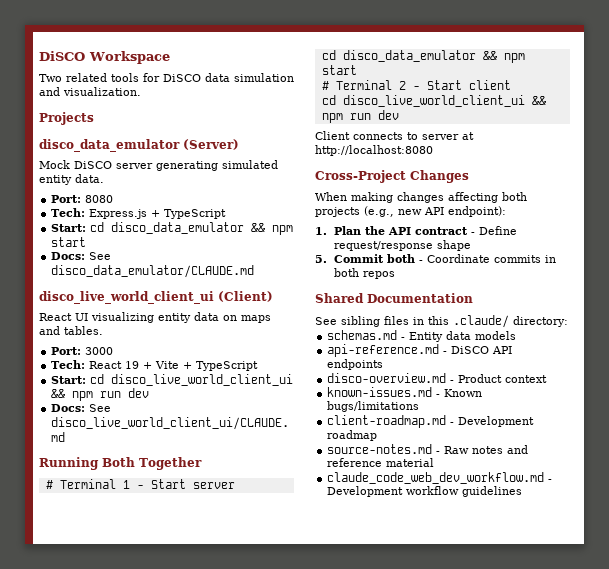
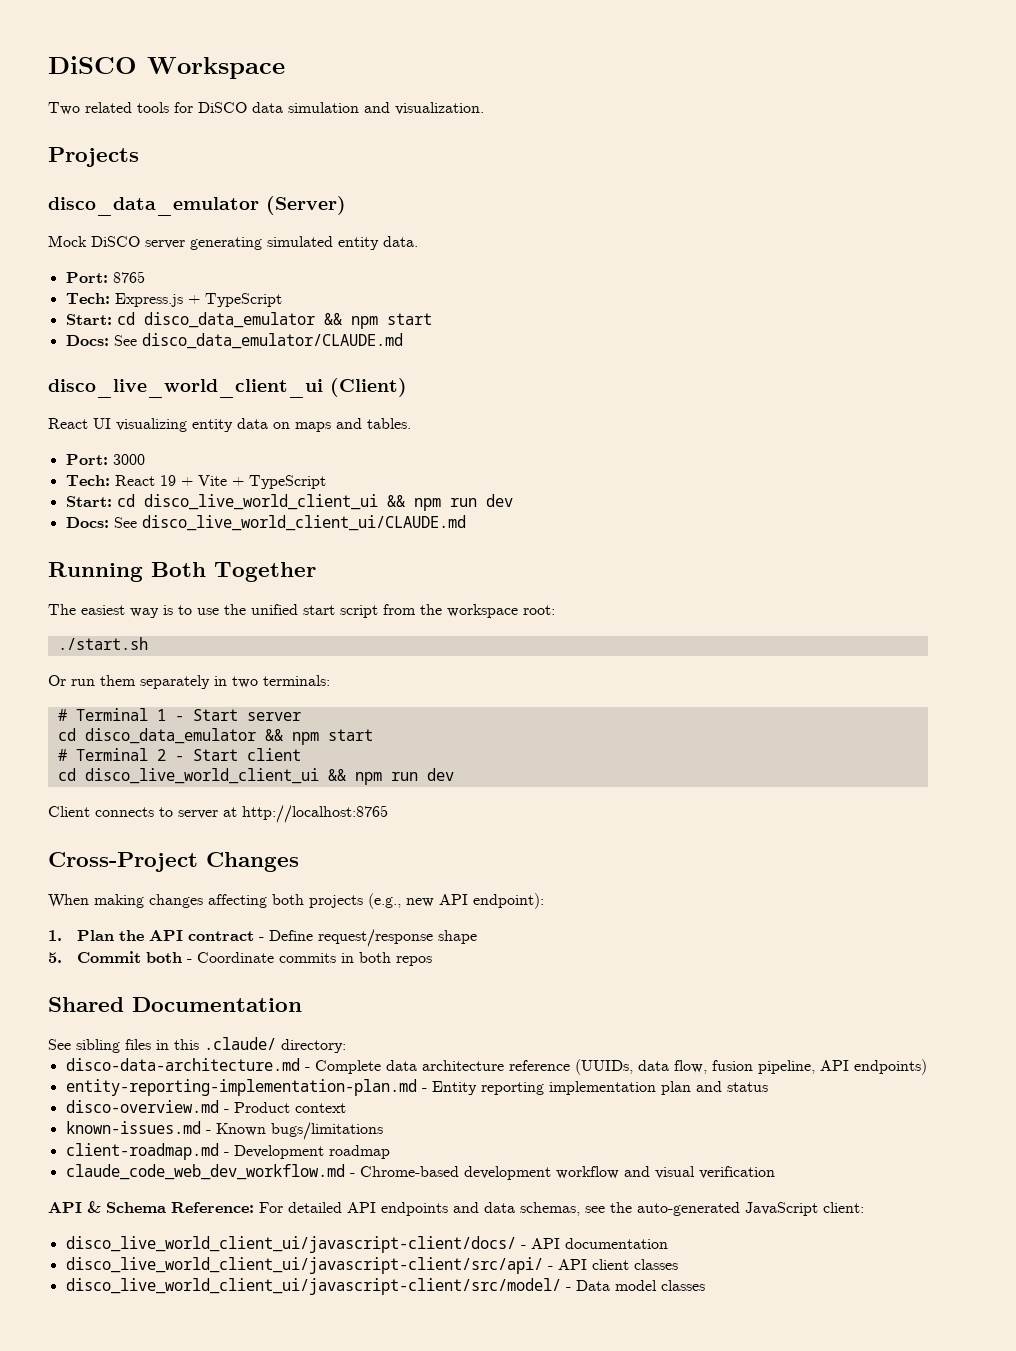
[85,195,114,203] 8080 -> [112,271,145,283] 8765
(202, 463) none -> [48,604,555,618] [57,637,148,650] [48,675,330,689] // The easiest way is to use the unified start script from the workspace root: // ./start.sh // Or run them separately in two terminals:
[315,145,433,156] http://localhost:8080 -> [242,805,388,823] http://localhost:8765
[327,330,517,342] [327,344,513,357] [327,359,384,370] schemas.md - Entity data models // api-reference.md - DiSCO API endpoints -> [65,1058,927,1075] [65,1079,768,1096] disco-data-architecture.md - Complete data architecture reference (UUIDs, data flow, fusion pipeline, API endpoints) // entity-reporting-implementation-plan.md - Entity reporting implementation plan and status
[327,444,529,454] [327,458,435,467] [327,472,553,484] [327,486,523,497] source-notes.md - Raw notes and reference material // claude_code_web_dev_workflow.md - Development workflow guidelines -> [65,1164,775,1180] [48,1201,864,1216] [65,1236,668,1253] [65,1257,678,1274] [65,1278,705,1295] claude_code_web_dev_workflow.md - Chrome-based development workflow and visual verification // API & Schema Reference: For detailed API endpoints and data schemas, see the auto-generated JavaScript client: // disco_live_world_client_ui/javascript-client/docs/ - API documentation // disco_live_world_client_ui/javascript-client/src/api/ - API client classes // disco_live_world_client_ui/javascript-client/src/model/ - Data model classes

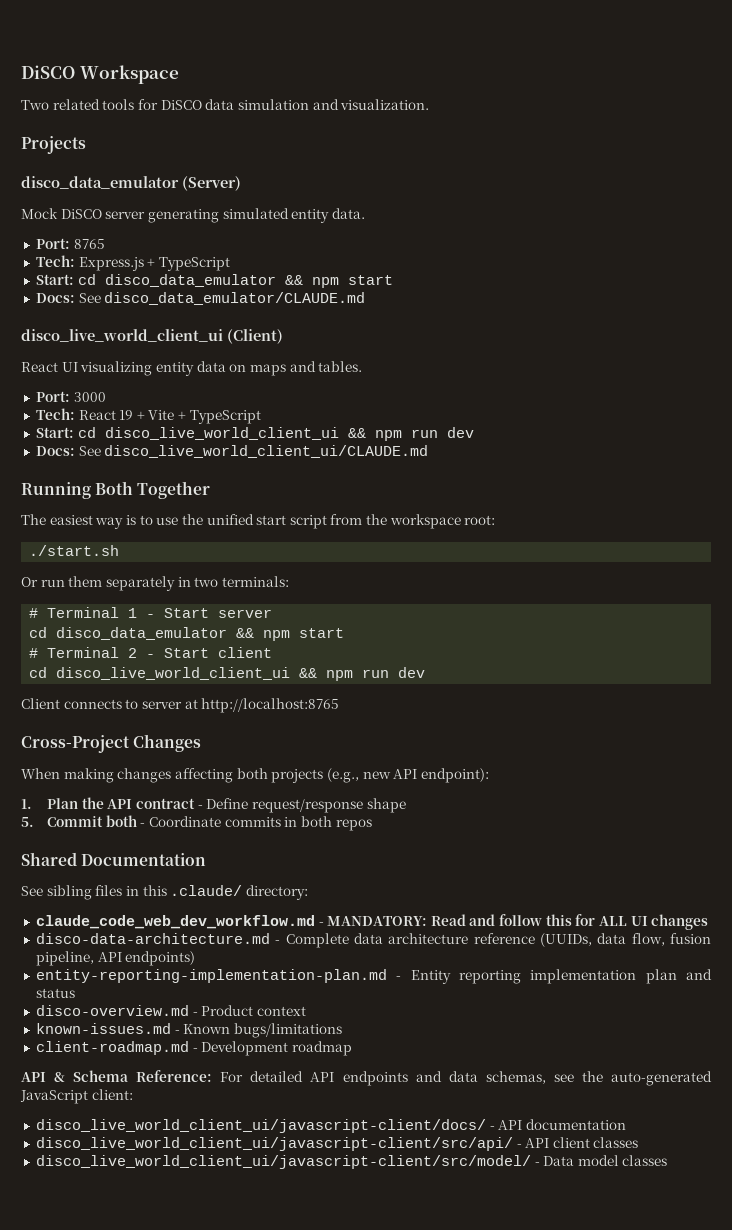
(346, 1046) none -> [35,914,709,930] // claude_code_web_dev_workflow.md - MANDATORY: Read and follow this for ALL UI changes
[65,1164,775,1180] // claude_code_web_dev_workflow.md - Chrome-based development workflow and visual verification -> (352, 1048) none

